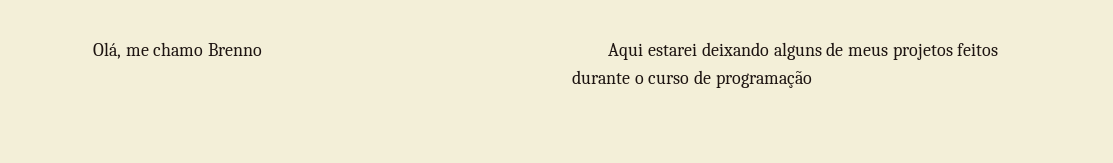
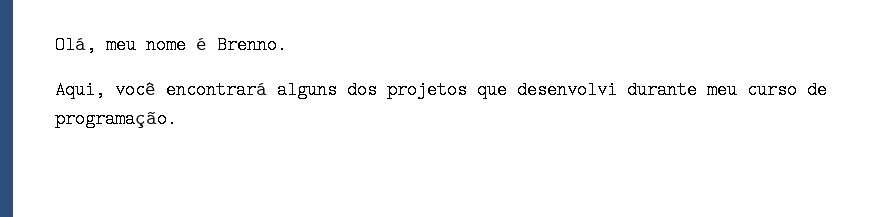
[125,42,263,56] [608,42,999,60] [572,70,644,84] me chamo Brenno // Aqui estarei deixando alguns de meus projetos feitos durante o -> [106,36,287,54] [55,81,737,99] meu nome é Brenno. // Aqui, você encontrará alguns dos projetos que desenvolvi durante meu
[715,71,812,88] programação -> [55,110,177,128] programação.

